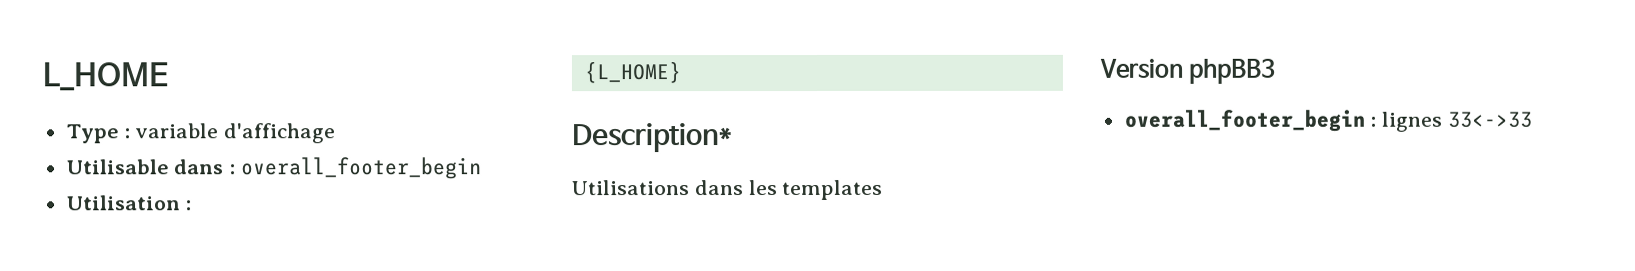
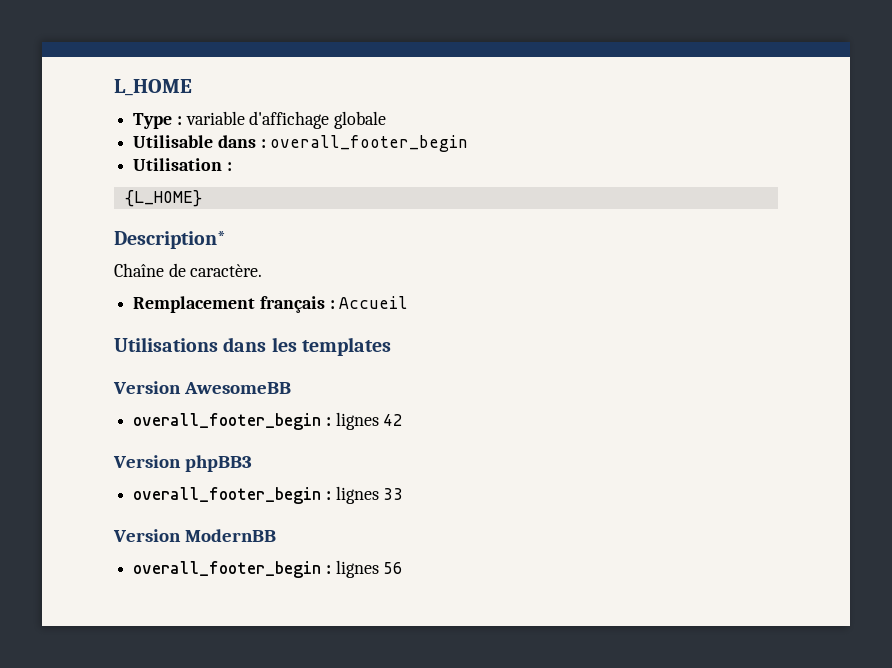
(337, 133) none -> [334,111,387,129] globale
[572,179,884,201] Utilisations dans les templates -> [114,263,263,277] [133,296,409,313] [114,337,391,356] [113,381,291,394] [133,412,404,430] Chaîne de caractère. // Remplacement français : Accueil // Utilisations dans les templates // Version AwesomeBB // overall_footer_begin : lignes 42
[1447,111,1533,128] 33<->33 -> [383,488,404,500] [113,529,276,542] [133,560,404,578] 33 // Version ModernBB // overall_footer_begin : lignes 56

